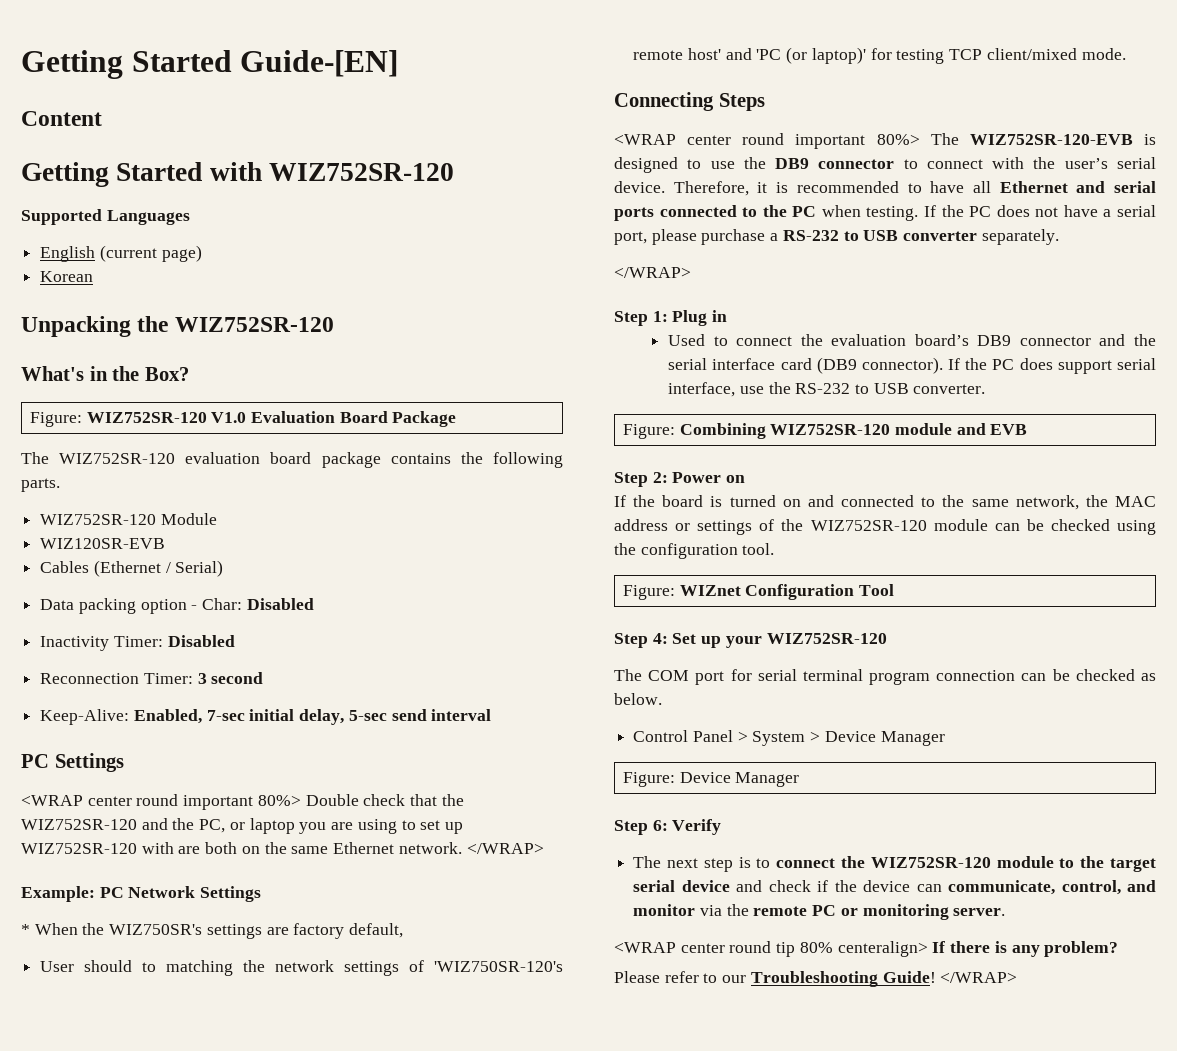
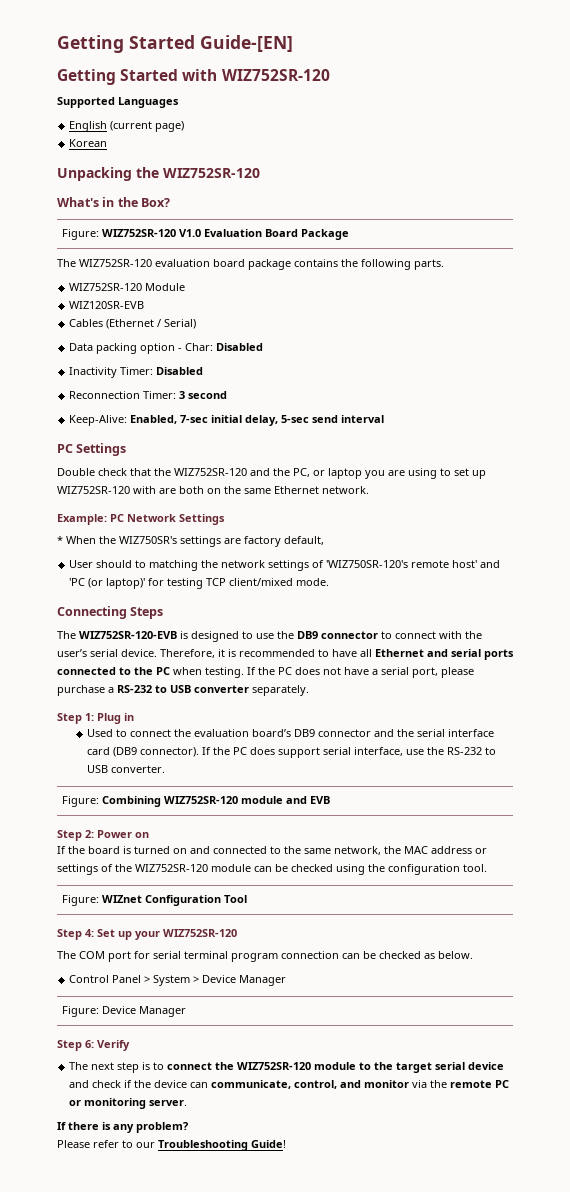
[21,111,102,126] // Content -> (293, 43) none
[21,794,301,810] <WRAP center round important 80%> -> (127, 449) none
[466,843,544,854] </WRAP> -> (369, 490) none
[614,133,920,149] <WRAP center round important 80%> -> (164, 613) none
[614,267,691,278] // </WRAP> -> (309, 690) none
[614,941,928,957] <WRAP center round tip 80% centeralign> -> (188, 1103) none
[940,972,1018,983] </WRAP> -> (286, 1144) none

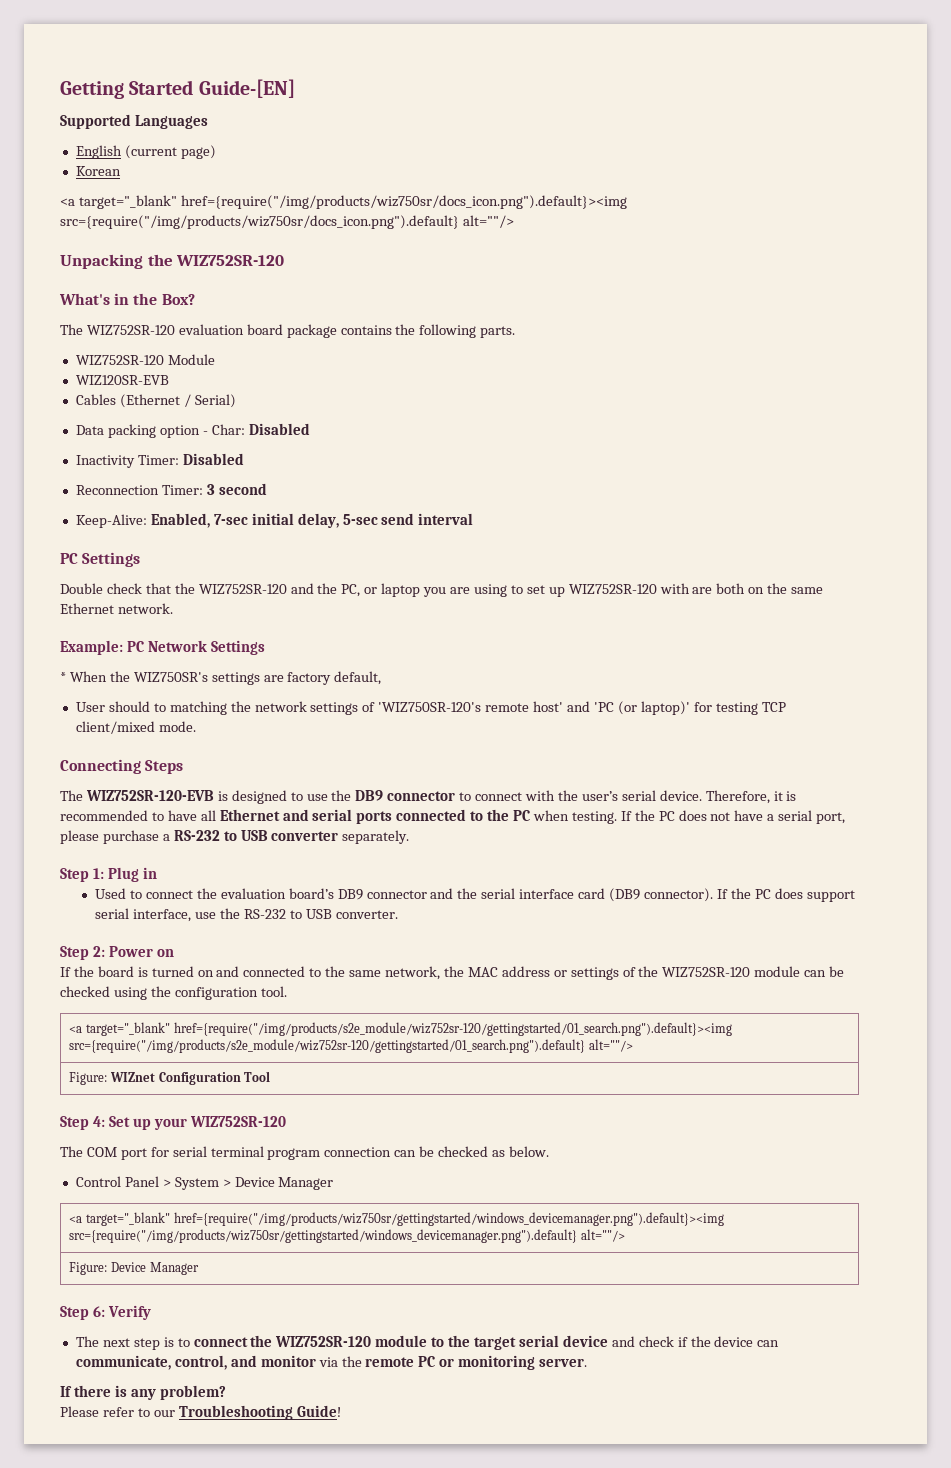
[57,69,330,85] // Getting Started with WIZ752SR-120 -> (295, 88) none
(108, 143) none -> [60,195,627,209] [60,215,514,229] // <a target="_blank" href={require("/img/products/wiz750sr/docs_icon.png").default}><img src={require("/img/products/wiz750sr/docs_icon.png").default} alt=""/>
[61,229,349,240] // Figure: WIZ752SR-120 V1.0 Evaluation Board Package -> (195, 299) none
[61,796,330,807] // Figure: Combining WIZ752SR-120 module and EVB -> (398, 914) none
(487, 868) none -> [69,1022,732,1036] [69,1039,633,1053] // <a target="_blank" href={require("/img/products/s2e_module/wiz752sr-120/gettingstarted/01_search.png").default}><img src={require("/img/products/s2e_module/wiz752sr-120/gettingstarted/01_search.png").default} alt=""/>
(287, 980) none -> [69,1212,724,1226] [69,1229,625,1243] // <a target="_blank" href={require("/img/products/wiz750sr/gettingstarted/windows_devicemanager.png").default}><img src={require("/img/products/wiz750sr/gettingstarted/windows_devicemanager.png").default} alt=""/>

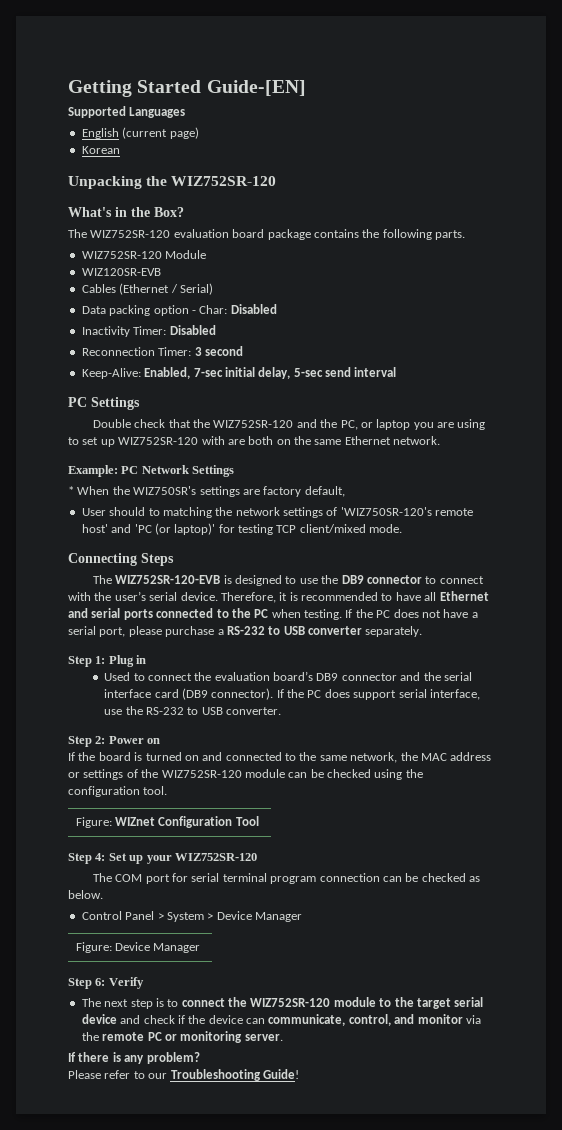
[60,195,627,209] [60,215,514,229] // <a target="_blank" href={require("/img/products/wiz750sr/docs_icon.png").default}><img src={require("/img/products/wiz750sr/docs_icon.png").default} alt=""/> -> (120, 150) none
[69,1022,732,1036] [69,1039,633,1053] // <a target="_blank" href={require("/img/products/s2e_module/wiz752sr-120/gettingstarted/01_search.png").default}><img src={require("/img/products/s2e_module/wiz752sr-120/gettingstarted/01_search.png").default} alt=""/> -> (168, 790) none
[69,1212,724,1226] [69,1229,625,1243] // <a target="_blank" href={require("/img/products/wiz750sr/gettingstarted/windows_devicemanager.png").default}><img src={require("/img/products/wiz750sr/gettingstarted/windows_devicemanager.png").default} alt=""/> -> (302, 917) none

